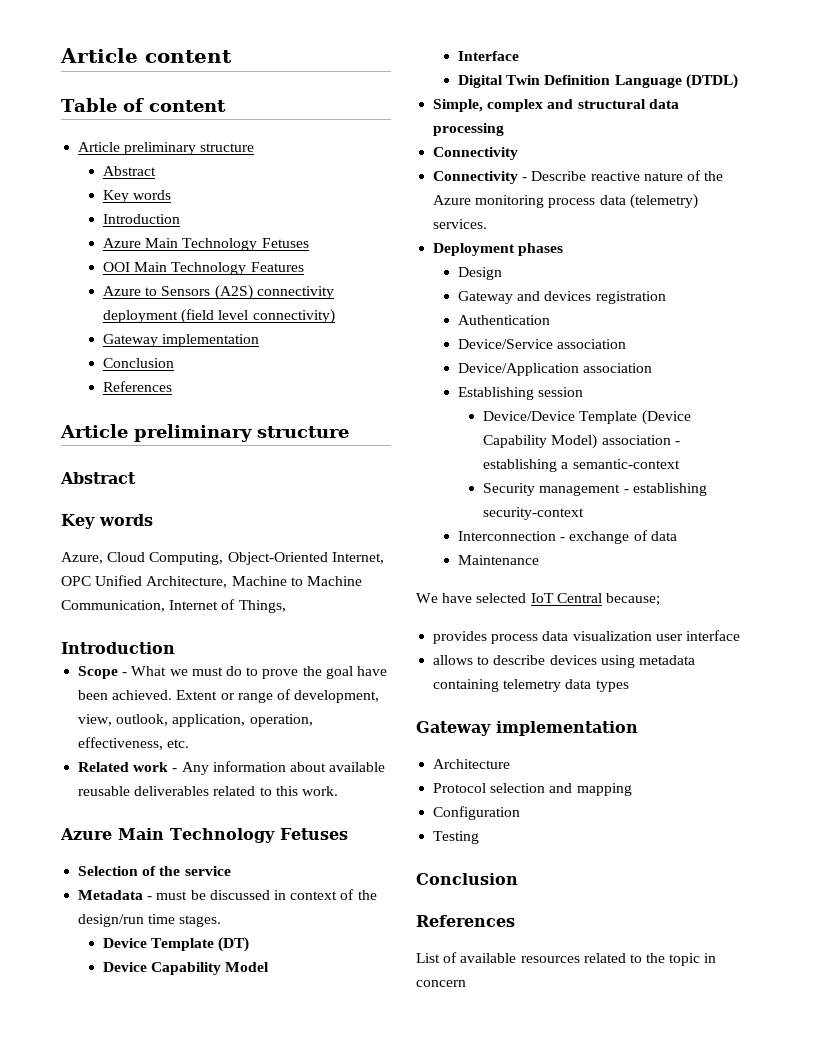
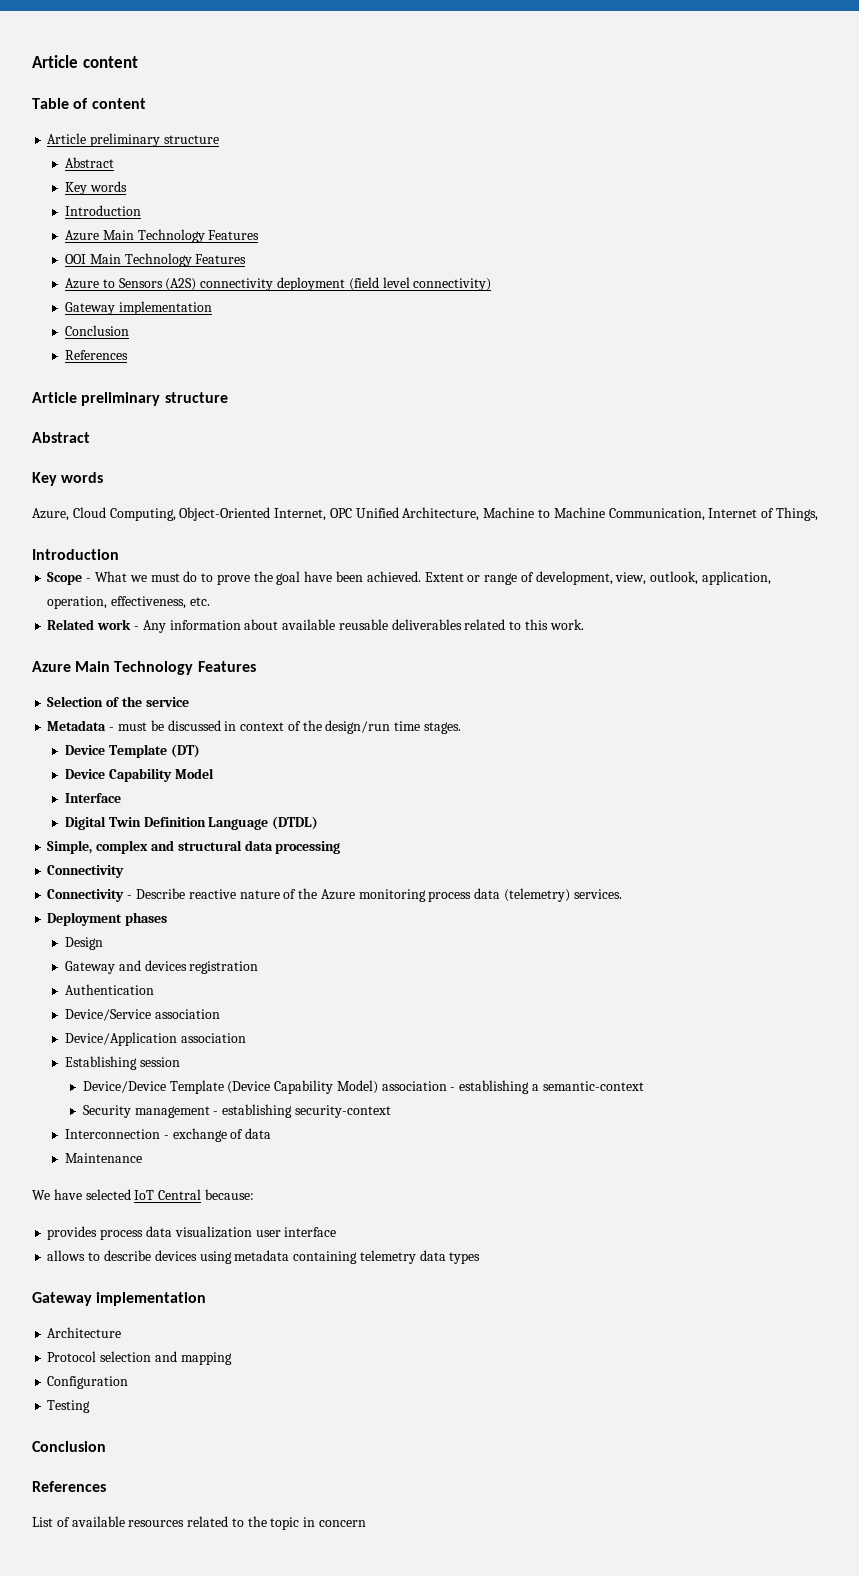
[261,238,309,248] Fetuses -> [208,230,260,240] Features
[279,828,348,840] Fetuses -> [197,661,256,672] Features
[605,593,660,606] because; -> [204,1189,254,1200] because:

